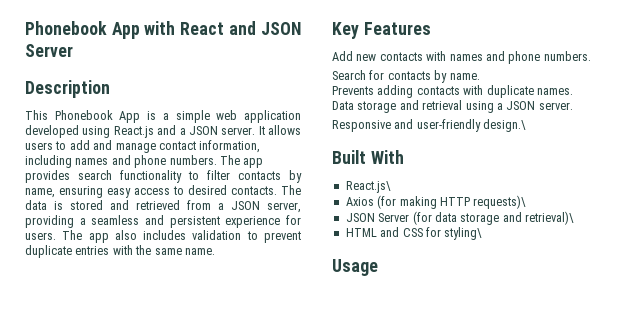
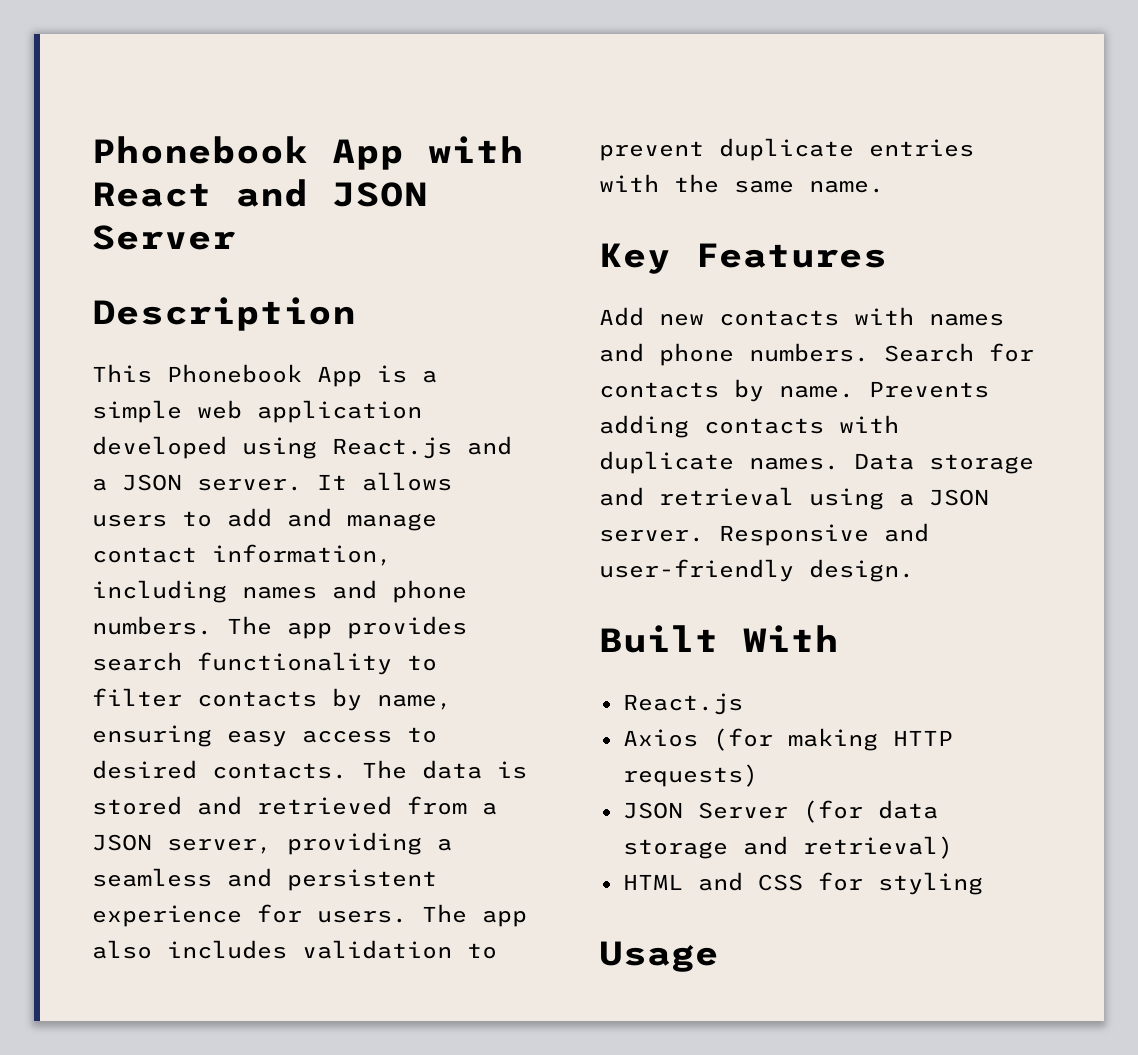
(591, 56) // -> (869, 352) none
(480, 76) // -> (854, 391) none
(573, 91) // -> (839, 463) none
(573, 106) // -> (704, 535) none
[483,119,527,132] design.\ -> [809,559,914,582] design.
[345,181,391,193] React.js\ -> [622,693,743,715] React.js
[473,195,527,209] requests)\ -> [622,764,758,787] requests)
[525,211,574,225] retrieval)\ -> [802,836,953,859] retrieval)
[444,227,483,240] styling\ -> [877,872,983,895] styling

